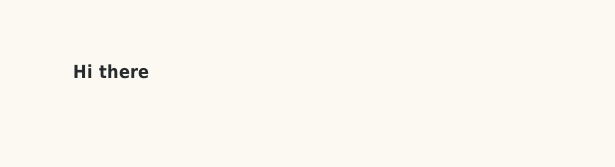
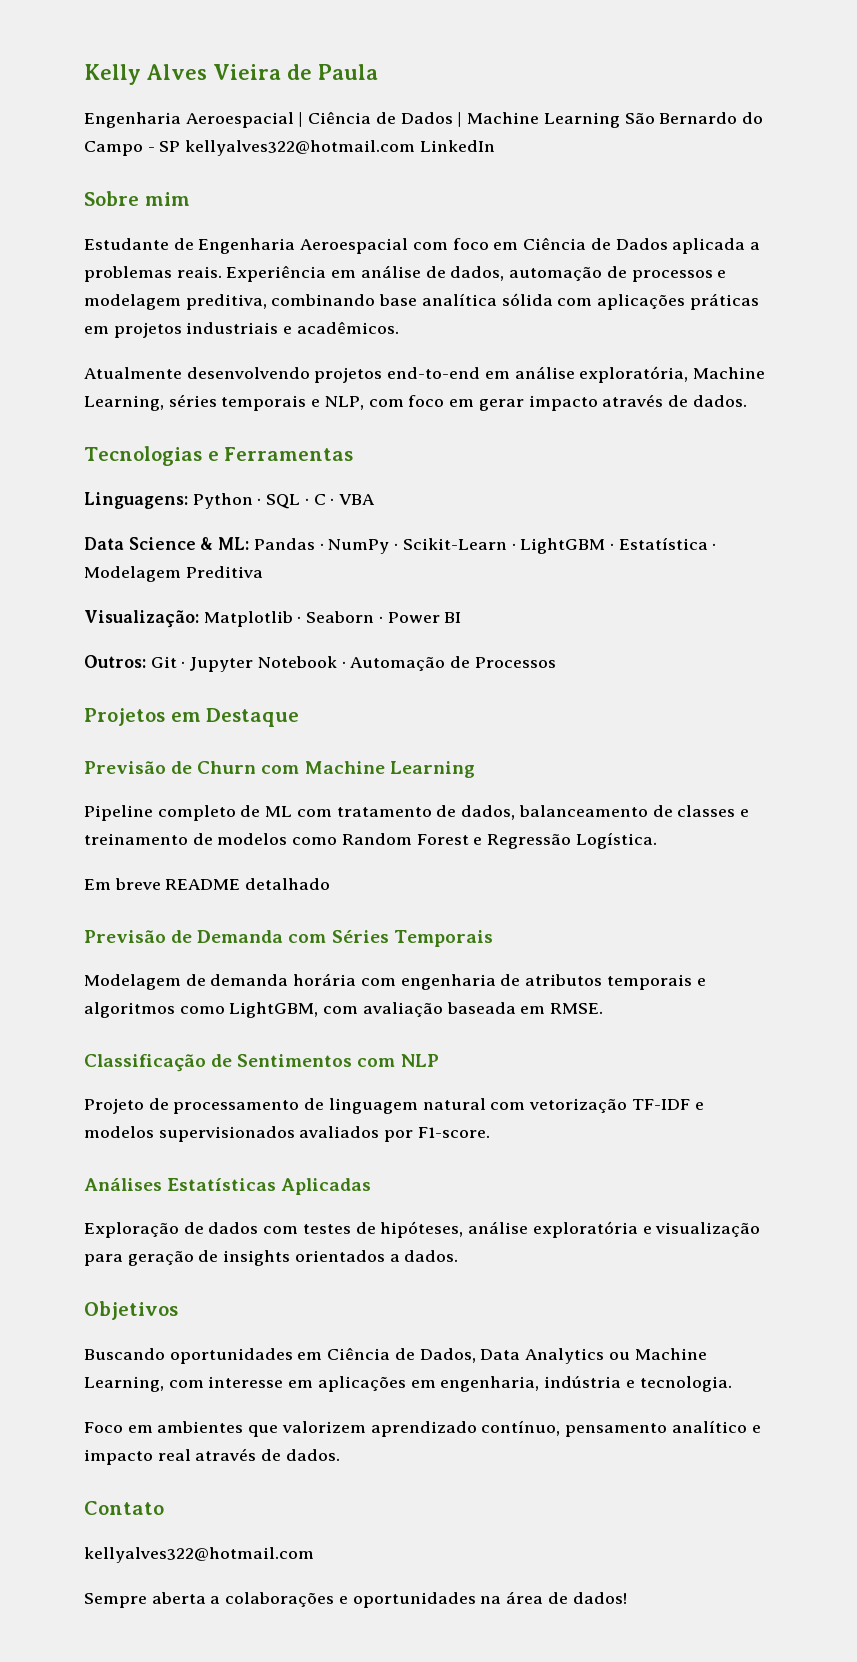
[73,64,149,79] Hi there -> [84,64,378,85] [84,111,763,128] [84,140,495,156] [84,191,190,206] [84,237,760,254] [84,265,727,282] [84,293,759,310] [84,321,399,338] [84,366,766,383] [84,394,747,411] [84,446,354,466] [84,492,376,509] [84,537,717,554] [84,566,263,582] [84,610,462,628] [84,655,556,672] [84,708,300,727] [84,761,475,778] [84,805,749,821] [84,832,657,849] [84,878,331,890] [84,929,493,947] [84,973,706,990] [84,1002,604,1018] [84,1054,439,1072] [84,1098,704,1114] [84,1126,490,1142] [84,1177,372,1195] [84,1221,761,1238] [84,1250,459,1266] [84,1301,178,1320] [84,1347,707,1364] [84,1376,732,1392] [84,1420,761,1437] [84,1448,340,1465] [84,1501,164,1515] [84,1547,314,1563] [84,1591,627,1608] Kelly Alves Vieira de Paula // Engenharia Aeroespacial | Ciência de Dados | Machine Learning São Bernardo do Campo - SP kellyalves322@hotmail.com LinkedIn // Sobre mim // Estudante de Engenharia Aeroespacial com foco em Ciência de Dados aplicada a problemas reais. Experiência em análise de dados, automação de processos e modelagem preditiva, combinando base analítica sólida com aplicações práticas em projetos industriais e acadêmicos. // Atualmente desenvolvendo projetos end-to-end em análise exploratória, Machine Learning, séries temporais e NLP, com foco em gerar impacto através de dados. // Tecnologias e Ferramentas // Linguagens: Python · SQL · C · VBA // Data Science & ML: Pandas · NumPy · Scikit-Learn · LightGBM · Estatística · Modelagem Preditiva // Visualização: Matplotlib · Seaborn · Power BI // Outros: Git · Jupyter Notebook · Automação de Processos // Projetos em Destaque // Previsão de Churn com Machine Learning // Pipeline completo de ML com tratamento de dados, balanceamento de classes e treinamento de modelos como Random Forest e Regressão Logística. // Em breve README detalhado // Previsão de Demanda com Séries Temporais // Modelagem de demanda horária com engenharia de atributos temporais e algoritmos como LightGBM, com avaliação baseada em RMSE. // Classificação de Sentimentos com NLP // Projeto de processamento de linguagem natural com vetorização TF-IDF e modelos supervisionados avaliados por F1-score. // Análises Estatísticas Aplicadas // Exploração de dados com testes de hipóteses, análise exploratória e visualização para geração de insights orientados a dados. // Objetivos // Buscando oportunidades em Ciência de Dados, Data Analytics ou Machine Learning, com interesse em aplicações em engenharia, indústria e tecnologia. // Foco em ambientes que valorizem aprendizado contínuo, pensamento analítico e impacto real através de dados. // Contato // kellyalves322@hotmail.com // Sempre aberta a colaborações e oportunidades na área de dados!

